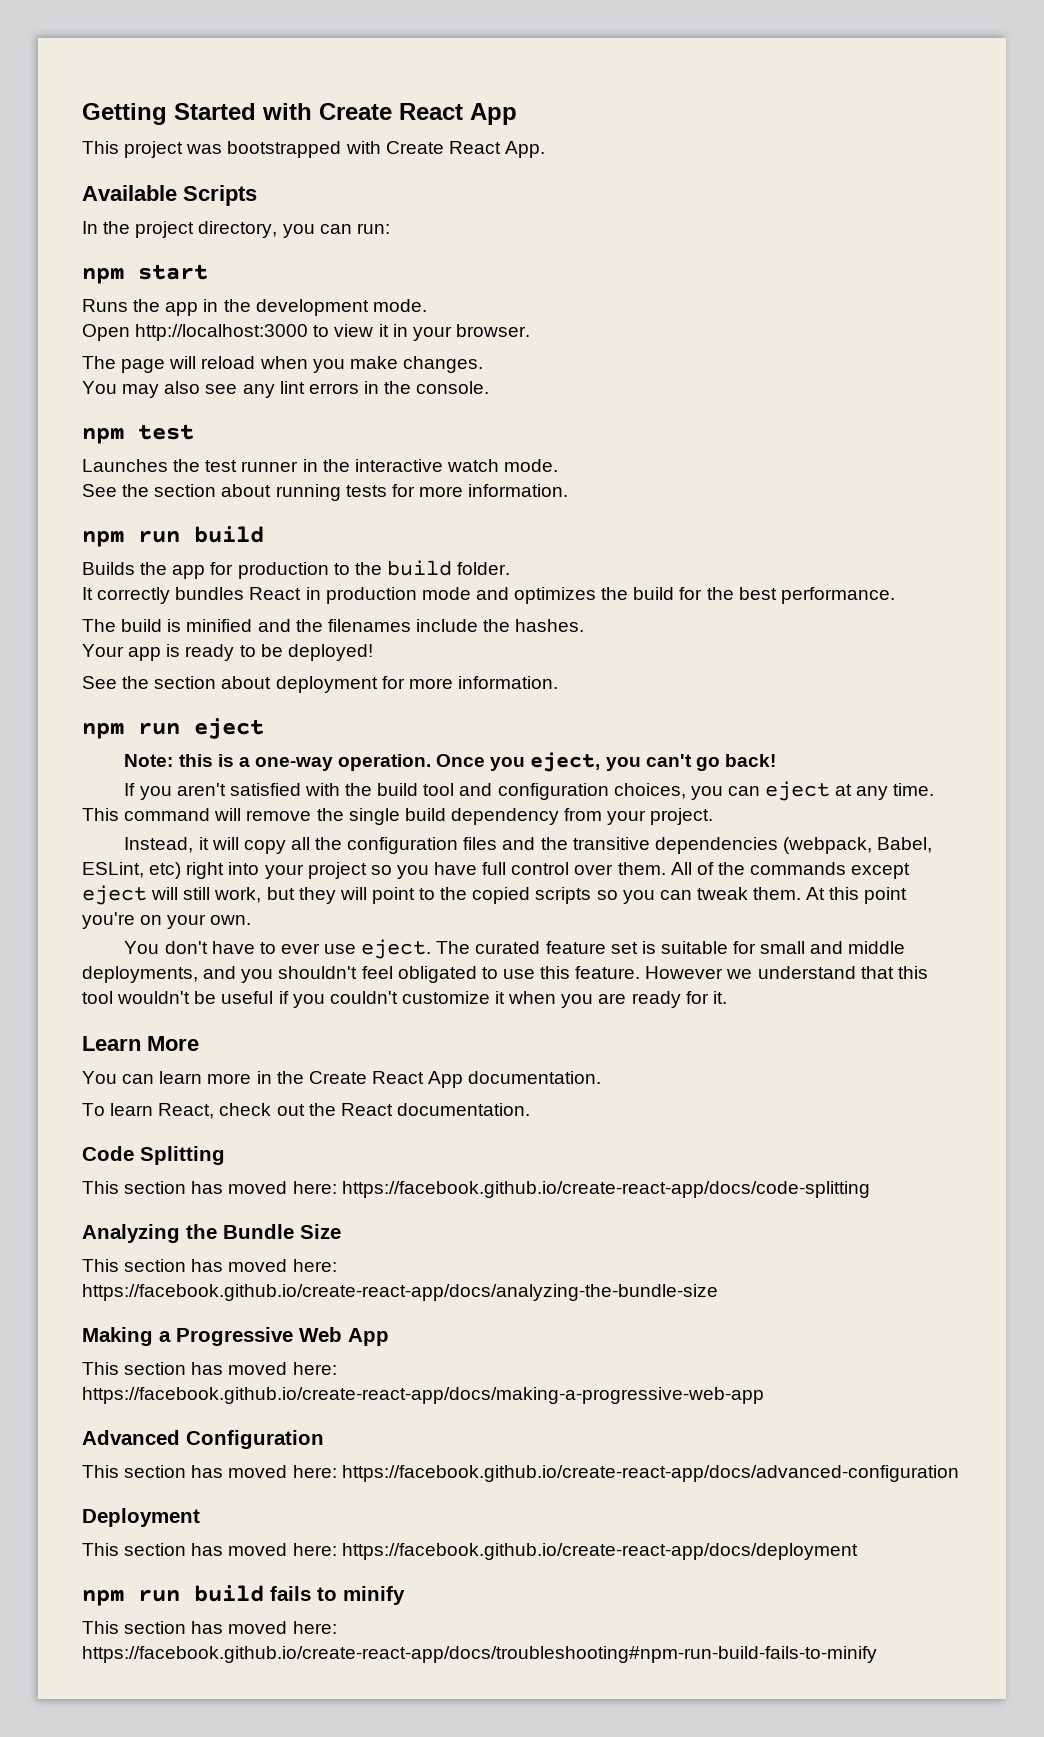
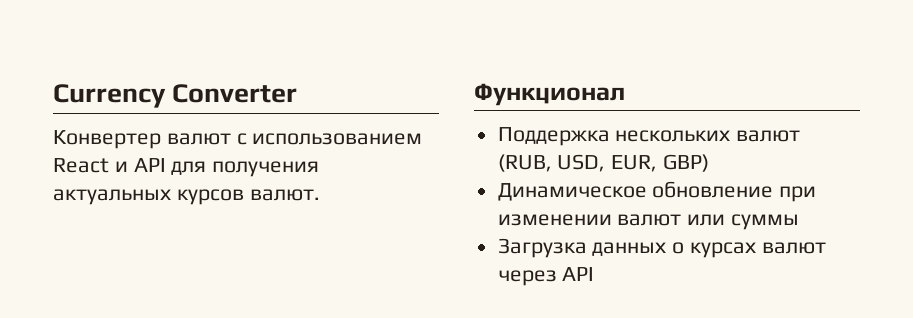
[82,103,517,125] [82,141,545,158] [82,185,257,206] [82,221,390,238] [82,264,208,284] [82,299,427,316] [82,324,530,341] [82,356,483,373] [82,381,490,398] [82,424,194,444] [82,459,559,472] [82,484,569,501] [82,526,264,547] [82,560,511,579] [82,587,895,604] [82,619,585,632] [82,644,373,661] [82,676,558,693] [82,718,264,739] [124,752,776,772] [124,781,935,801] [82,808,714,825] [124,837,933,854] [82,862,911,879] [82,885,908,905] [82,912,252,929] [124,939,906,959] [82,966,928,983] [82,991,727,1008] [82,1036,199,1051] [82,1071,602,1088] [82,1103,530,1119] [82,1146,225,1165] [82,1181,870,1198] [82,1224,341,1243] [82,1259,337,1272] [82,1284,718,1301] [82,1327,389,1346] [82,1362,337,1375] [82,1387,764,1404] [82,1430,324,1449] [82,1465,959,1482] [82,1508,200,1527] [82,1543,858,1560] [82,1585,405,1606] [82,1621,337,1634] [82,1646,877,1663] Getting Started with Create React App // This project was bootstrapped with Create React App. // Available Scripts // In the project directory, you can run: // npm start // Runs the app in the development mode. // Open http://localhost:3000 to view it in your browser. // The page will reload when you make changes. // You may also see any lint errors in the console. // npm test // Launches the test runner in the interactive watch mode. // See the section about running tests for more information. // npm run build // Builds the app for production to the build folder. // It correctly bundles React in production mode and optimizes the build for the best performance. // The build is minified and the filenames include the hashes. // Your app is ready to be deployed! // See the section about deployment for more information. // npm run eject // Note: this is a one-way operation. Once you eject, you can't go back! // If you aren't satisfied with the build tool and configuration choices, you can eject at any time. This command will remove the single build dependency from your project. // Instead, it will copy all the configuration files and the transitive dependencies (webpack, Babel, ESLint, etc) right into your project so you have full control over them. All of the commands except eject will still work, but they will point to the copied scripts so you can tweak them. At this point you're on your own. // You don't have to ever use eject. The curated feature set is suitable for small and middle deployments, and you shouldn't feel obligated to use this feature. However we understand that this tool wouldn't be useful if you couldn't customize it when you are ready for it. // Learn More // You can learn more in the Create React App documentation. // To learn React, check out the React documentation. // Code Splitting // This section has moved here: https://facebook.github.io/create-react-app/docs/code-splitting // Analyzing the Bundle Size // This section has moved here: https://facebook.github.io/create-react-app/docs/analyzing-the-bundle-size // Making a Progressive Web App // This section has moved here: https://facebook.github.io/create-react-app/docs/making-a-progressive-web-app // Advanced Configuration // This section has moved here: https://facebook.github.io/create-react-app/docs/advanced-configuration // Deployment // This section has moved here: https://facebook.github.io/create-react-app/docs/deployment // npm run build fails to minify // This section has moved here: https://facebook.github.io/create-react-app/docs/troubleshooting#npm-run-build-fails-to-minify -> [53,84,298,108] [53,130,423,149] [53,158,320,177] [53,189,320,205] [474,83,625,106] [497,127,801,146] [497,154,710,172] [497,181,817,202] [497,214,800,230] [497,238,826,258] [497,267,595,286] Currency Converter // Конвертер валют с использованием React и API для получения актуальных курсов валют. // Функционал // Поддержка нескольких валют (RUB, USD, EUR, GBP) // Динамическое обновление при изменении валют или суммы // Загрузка данных о курсах валют через API

